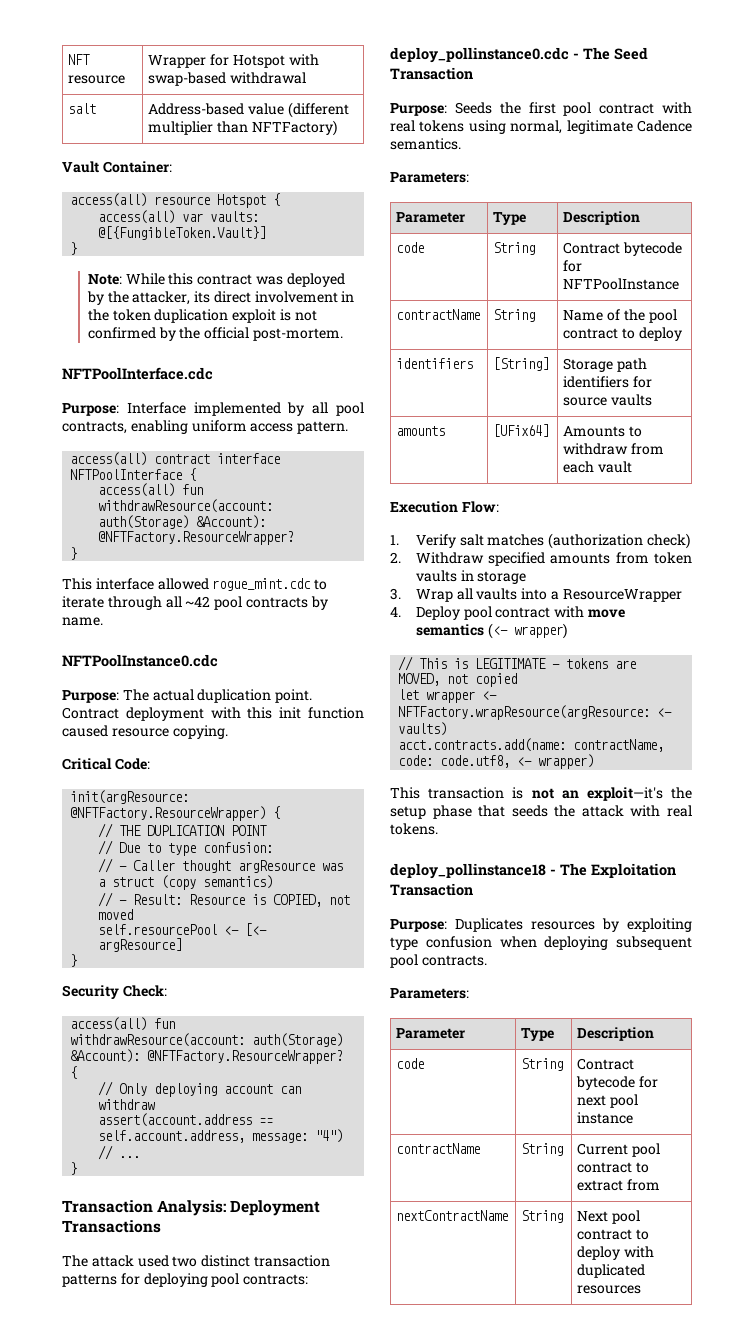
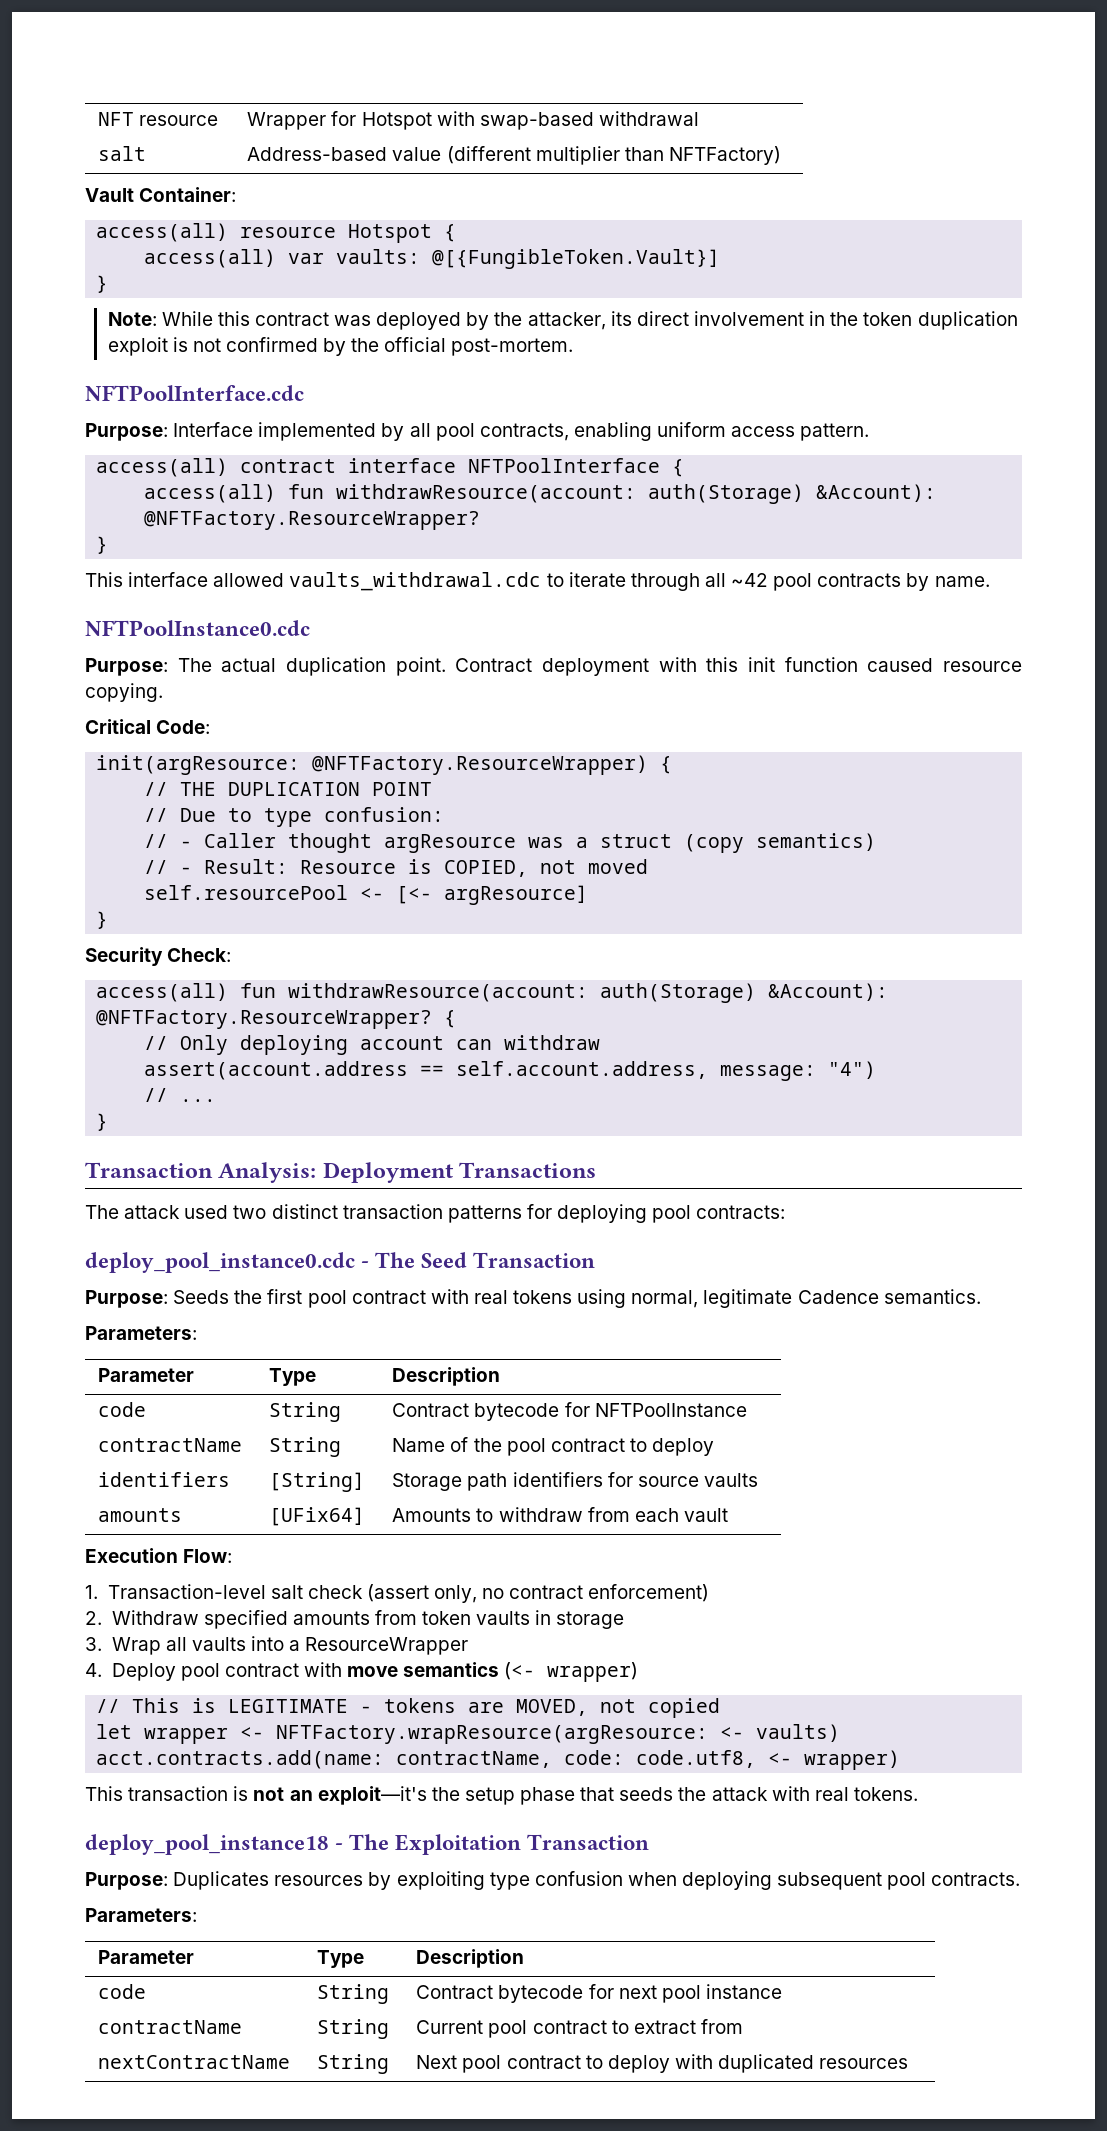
[212,578,312,591] rogue_mint.cdc -> [289,572,542,591] vaults_withdrawal.cdc
[390,47,569,63] deploy_pollinstance0.cdc -> [85,1252,355,1273] deploy_pool_instance0.cdc
[415,533,690,549] Verify salt matches (authorization check) -> [107,1584,710,1603] Transaction-level salt check (assert only, no contract enforcement)
[390,863,546,879] deploy_pollinstance18 -> [85,1834,329,1855] deploy_pool_instance18

